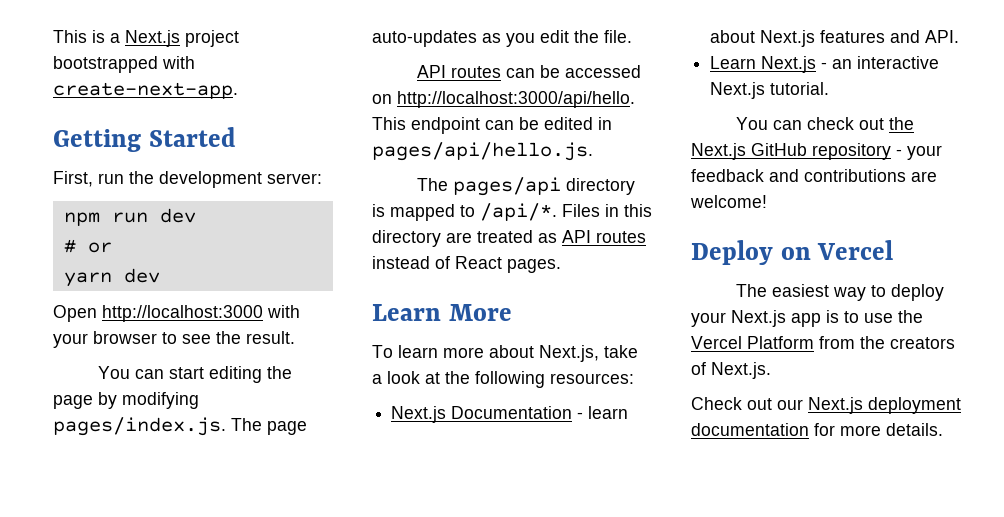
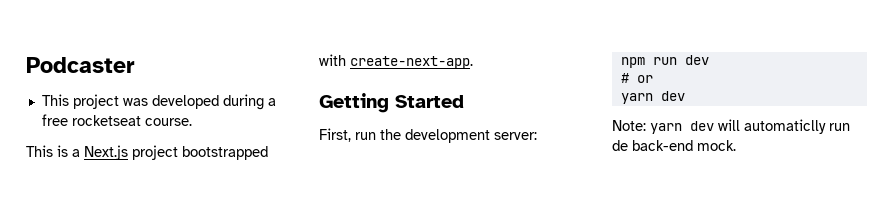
(53, 36) none -> [26,57,135,73] [41,94,276,110] [41,114,192,126] Podcaster // This project was developed during a free rocketseat course. //
[53,305,300,322] [53,331,295,348] [97,366,292,383] [53,392,199,409] [53,417,307,436] [372,30,632,47] [416,65,641,78] [372,91,635,108] [372,117,612,134] [372,142,593,161] [416,177,635,196] [372,203,652,221] [372,230,646,247] [372,256,561,273] [372,304,512,321] [372,345,638,362] [372,371,634,388] [391,406,629,423] [710,30,960,47] [710,56,940,73] [710,82,830,99] [735,117,914,130] [691,143,942,160] [691,169,937,182] [690,195,767,208] [691,240,894,265] [735,284,944,301] [691,310,923,327] [691,336,955,349] [691,362,771,379] [691,397,961,414] [691,423,943,436] Open http://localhost:3000 with your browser to see the result. // You can start editing the page by modifying pages/index.js. The page auto-updates as you edit the file. // API routes can be accessed on http://localhost:3000/api/hello. This endpoint can be edited in pages/api/hello.js. // The pages/api directory is mapped to /api/*. Files in this directory are treated as API routes instead of React pages. // Learn More // To learn more about Next.js, take a look at the following resources: // Next.js Documentation - learn about Next.js features and API. // Learn Next.js - an interactive Next.js tutorial. // You can check out the Next.js GitHub repository - your feedback and contributions are welcome! // Deploy on Vercel // The easiest way to deploy your Next.js app is to use the Vercel Platform from the creators of Next.js. // Check out our Next.js deployment documentation for more details. -> [612,119,850,134] [612,140,736,151] Note: yarn dev will automaticlly run de back-end mock.

